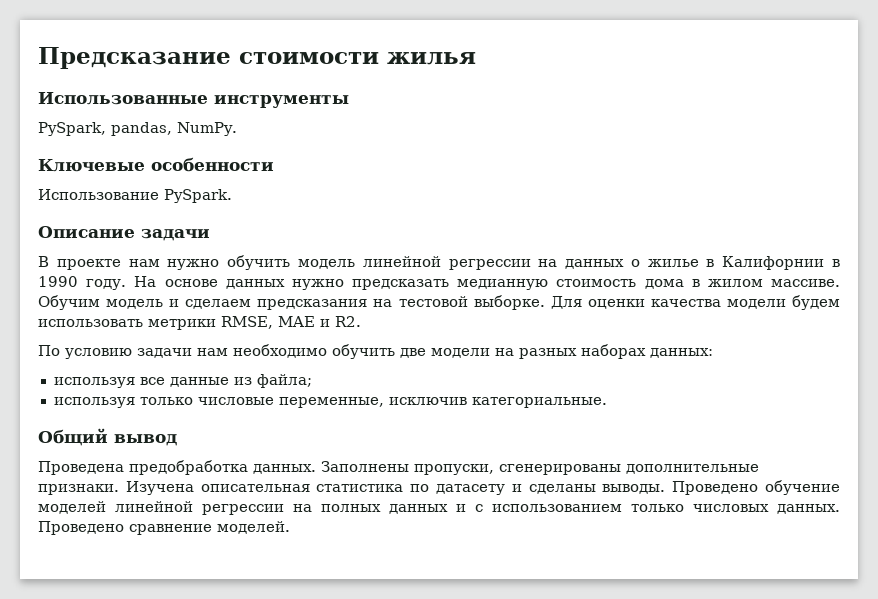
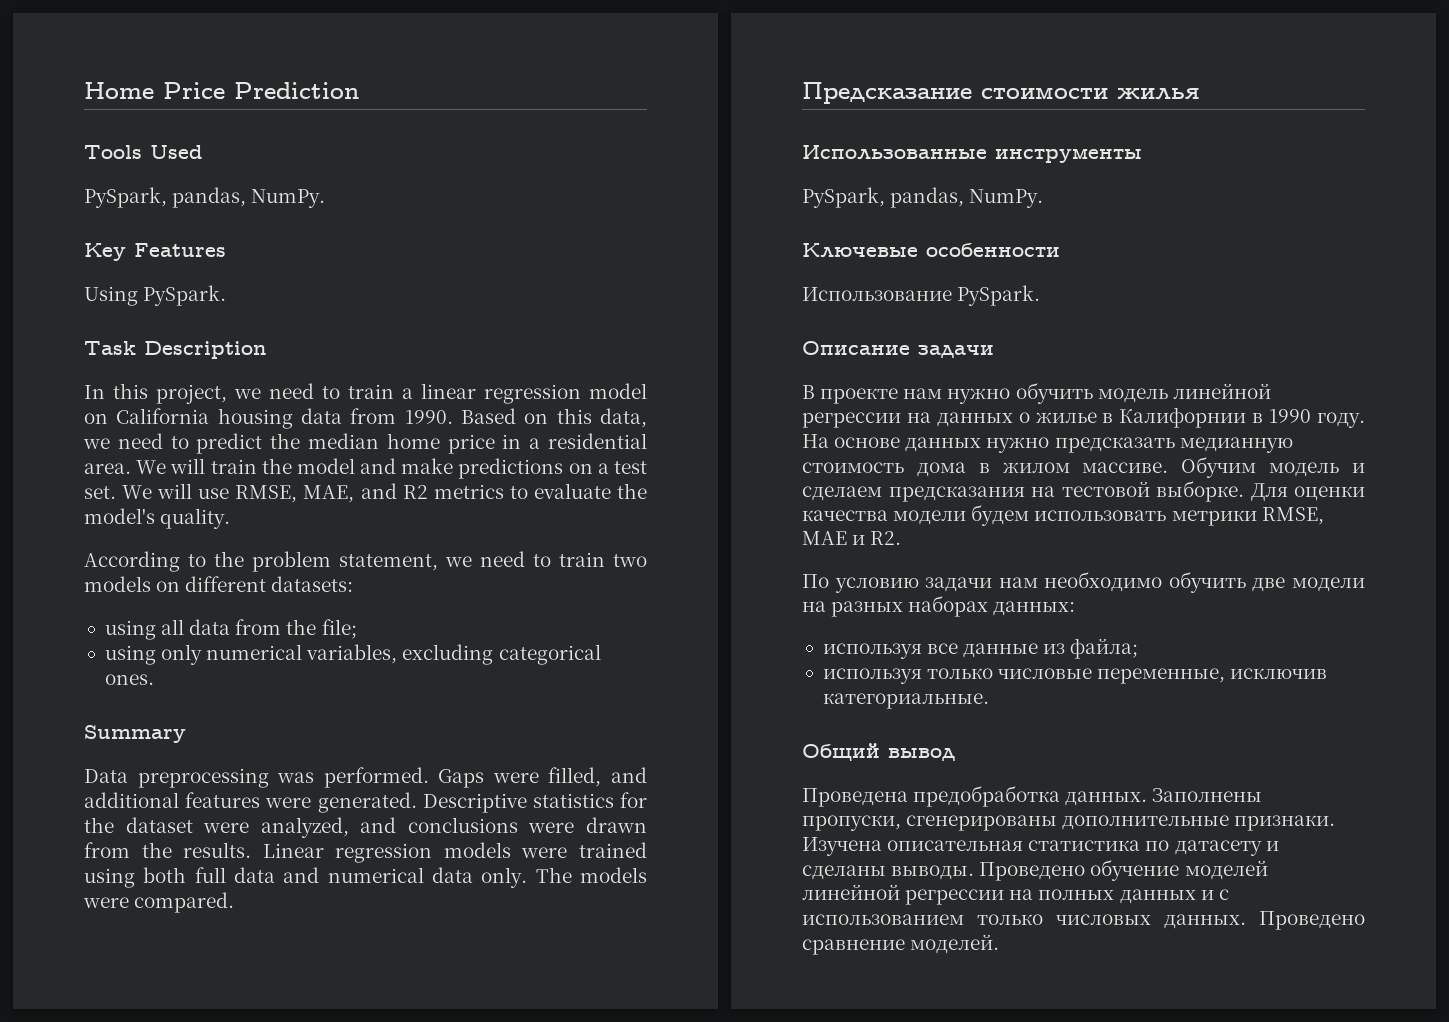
(38, 58) none -> [84,82,359,99] [84,145,203,159] [84,187,326,208] [84,243,226,261] [84,285,227,306] [84,341,267,359] [84,383,647,404] [84,408,647,429] [83,433,648,454] [84,458,647,479] [84,483,647,503] [84,508,231,529] [84,551,647,572] [84,576,354,592] [104,619,357,640] [104,644,601,665] [104,674,154,685] [84,725,186,743] [84,767,647,788] [84,792,648,813] [84,817,647,838] [84,842,647,863] [84,867,647,888] [83,892,235,913] Home Price Prediction // Tools Used // PySpark, pandas, NumPy. // Key Features // Using PySpark. // Task Description // In this project, we need to train a linear regression model on California housing data from 1990. Based on this data, we need to predict the median home price in a residential area. We will train the model and make predictions on a test set. We will use RMSE, MAE, and R2 metrics to evaluate the model's quality. // According to the problem statement, we need to train two models on different datasets: // using all data from the file; // using only numerical variables, excluding categorical ones. // Summary // Data preprocessing was performed. Gaps were filled, and additional features were generated. Descriptive statistics for the dataset were analyzed, and conclusions were drawn from the results. Linear regression models were trained using both full data and numerical data only. The models were compared. //

